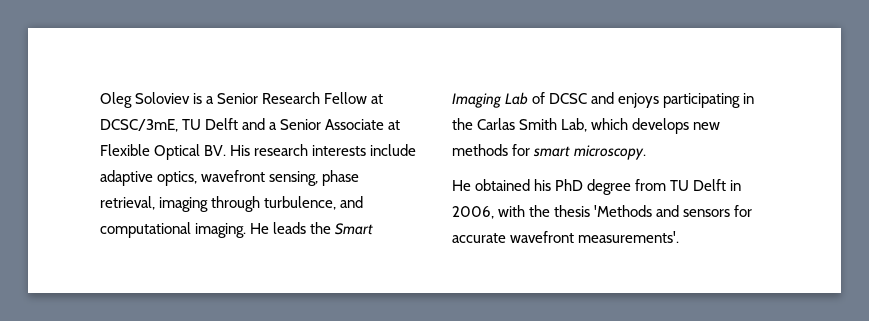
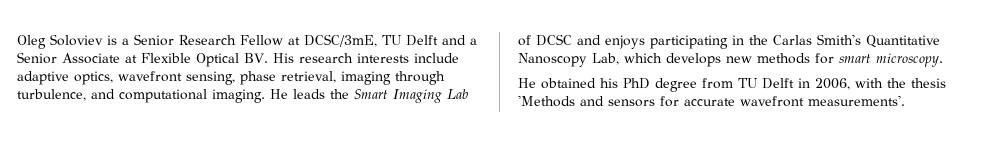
[519,118,558,130] Smith -> [817,34,940,48] [518,53,587,67] Smith's Quantitative Nanoscopy

